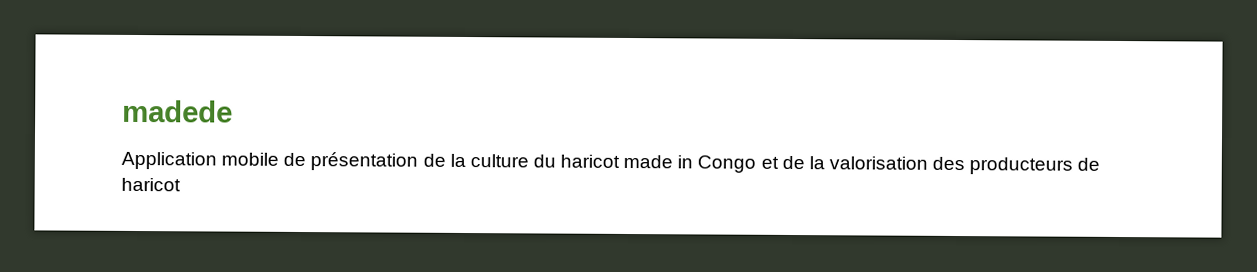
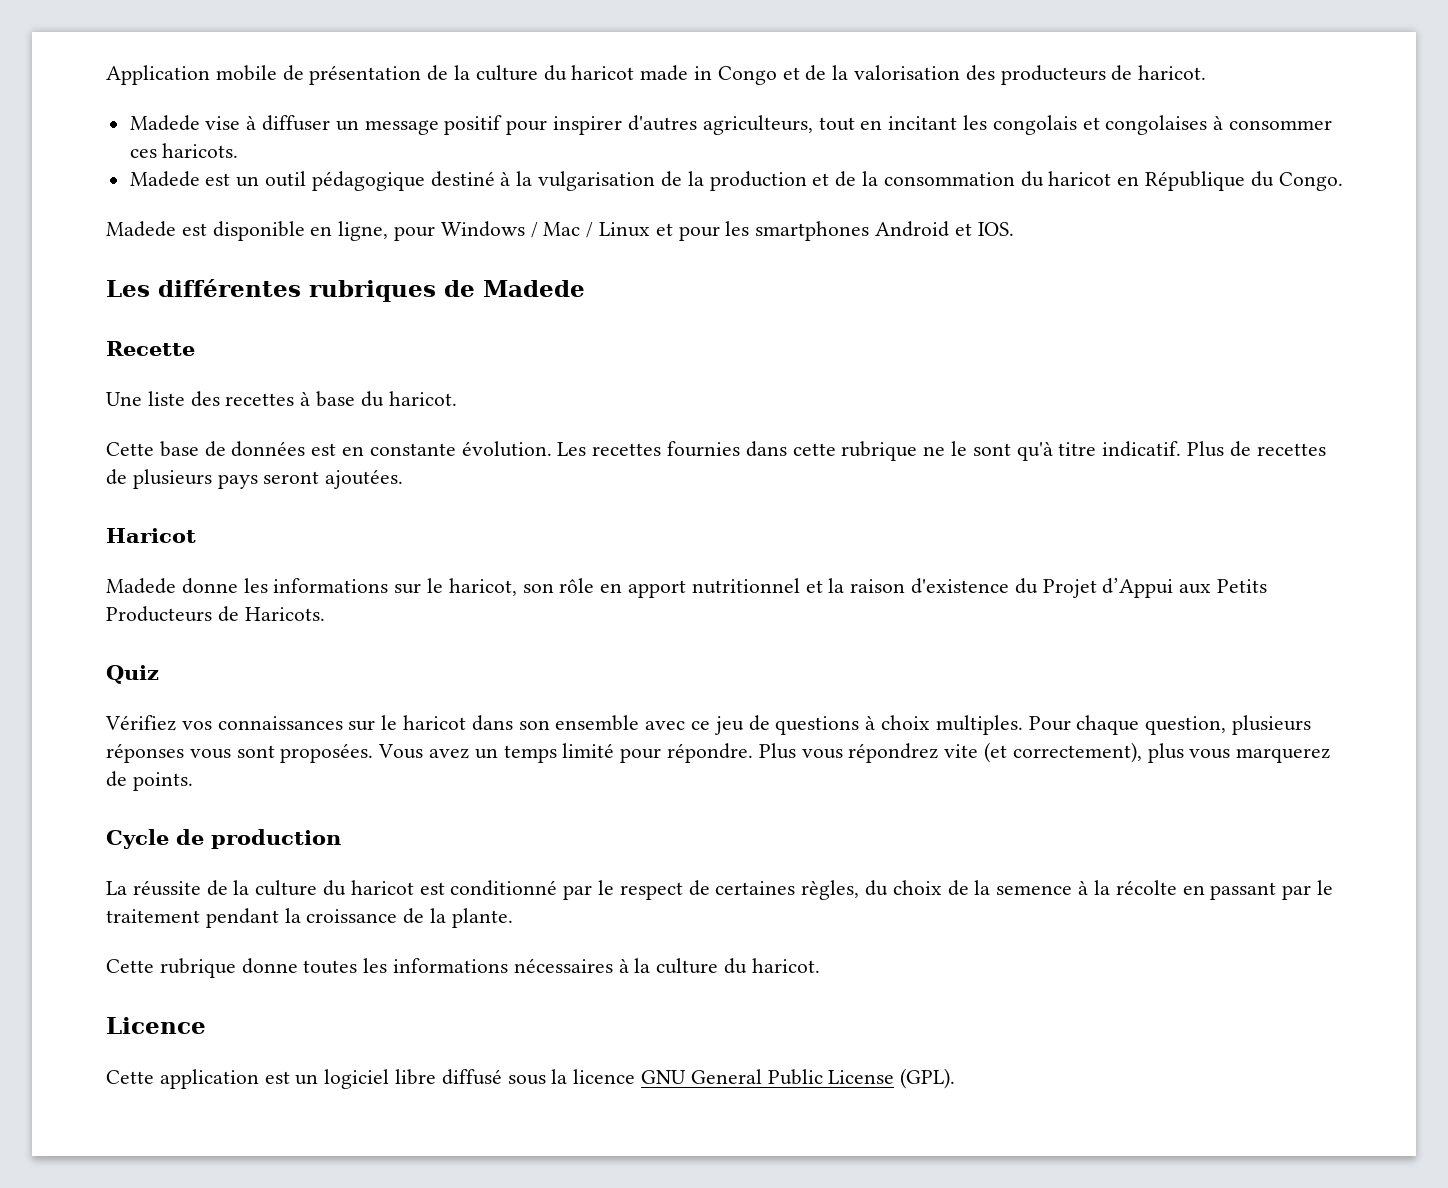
[122,99,233,123] madede // -> (106, 75) none
[121,177,181,192] haricot -> [1138,65,1207,80] [129,115,1332,135] [129,143,239,158] [129,171,1343,191] [106,221,1014,241] [106,279,585,302] [106,341,195,356] [106,391,457,407] [106,441,1326,461] [106,469,404,489] [106,528,196,543] [106,578,1268,598] [106,606,325,622] [106,665,159,684] [105,715,1312,735] [106,742,1331,763] [106,771,193,791] [106,829,341,849] [106,880,1333,900] [106,908,513,928] [106,958,820,978] [106,1017,206,1034] [106,1068,956,1089] haricot. // Madede vise à diffuser un message positif pour inspirer d'autres agriculteurs, tout en incitant les congolais et congolaises à consommer ces haricots. // Madede est un outil pédagogique destiné à la vulgarisation de la production et de la consommation du haricot en République du Congo. // Madede est disponible en ligne, pour Windows / Mac / Linux et pour les smartphones Android et IOS. // Les différentes rubriques de Madede // Recette // Une liste des recettes à base du haricot. // Cette base de données est en constante évolution. Les recettes fournies dans cette rubrique ne le sont qu'à titre indicatif. Plus de recettes de plusieurs pays seront ajoutées. // Haricot // Madede donne les informations sur le haricot, son rôle en apport nutritionnel et la raison d'existence du Projet d’Appui aux Petits Producteurs de Haricots. // Quiz // Vérifiez vos connaissances sur le haricot dans son ensemble avec ce jeu de questions à choix multiples. Pour chaque question, plusieurs réponses vous sont proposées. Vous avez un temps limité pour répondre. Plus vous répondrez vite (et correctement), plus vous marquerez de points. // Cycle de production // La réussite de la culture du haricot est conditionné par le respect de certaines règles, du choix de la semence à la récolte en passant par le traitement pendant la croissance de la plante. // Cette rubrique donne toutes les informations nécessaires à la culture du haricot. // Licence // Cette application est un logiciel libre diffusé sous la licence GNU General Public License (GPL).

